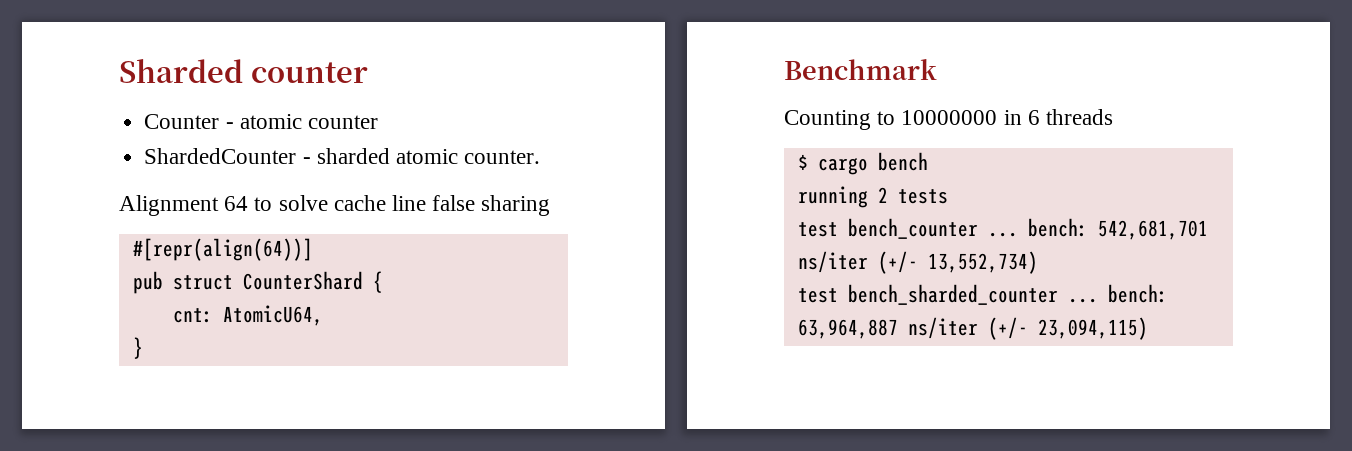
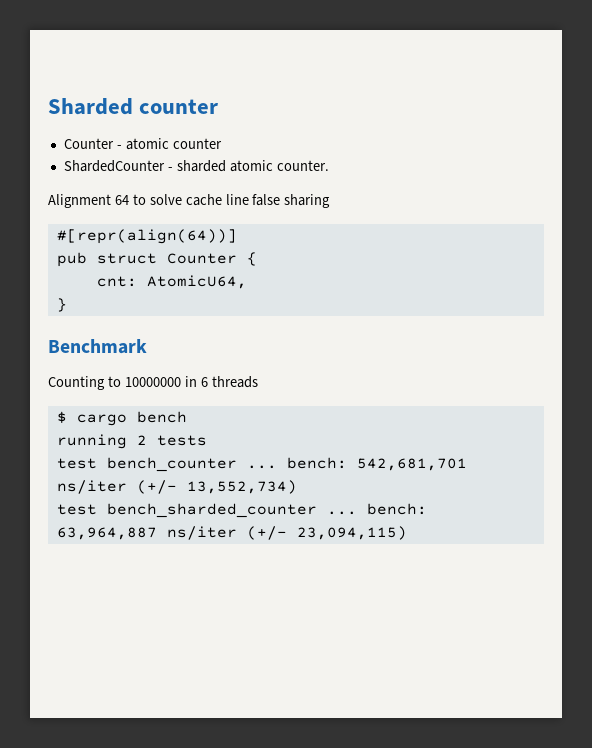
[242,271,363,290] CounterShard -> [166,253,237,264] Counter

